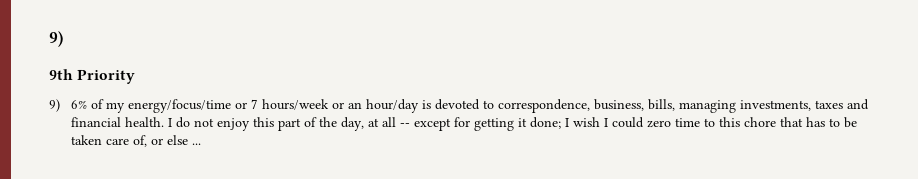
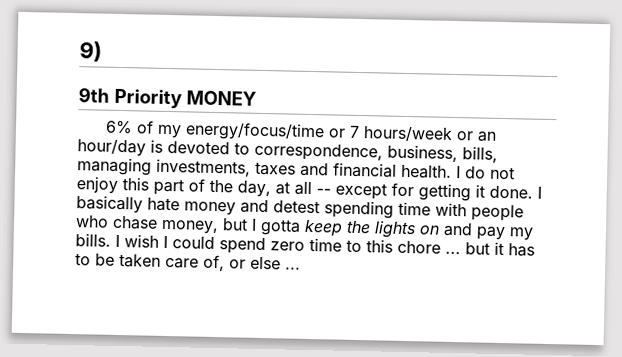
[49,99,60,112] // 9) -> [185,90,257,106] MONEY //
[529,117,561,129] done; -> [489,185,542,199] [76,195,524,222] [75,215,534,241] [75,233,111,247] done. I basically hate money and detest spending time with people who chase money, but I gotta keep the lights on and pay my bills.
(644, 122) none -> [219,237,266,255] spend
[779,117,803,127] that -> [445,241,504,256] ... but it

